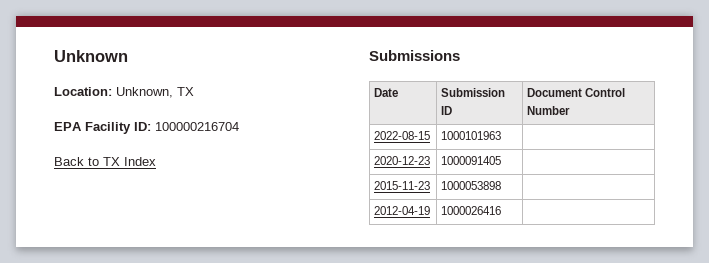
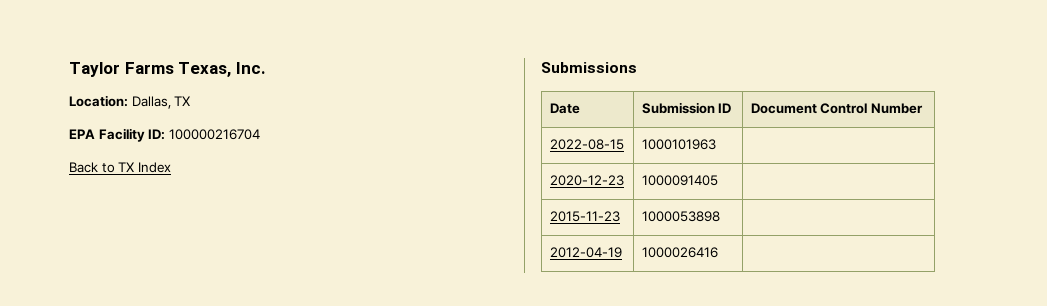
[54,50,128,62] Unknown -> [69,62,266,77] Taylor Farms Texas, Inc.
[116,87,173,98] Unknown, -> [131,96,171,109] Dallas,

